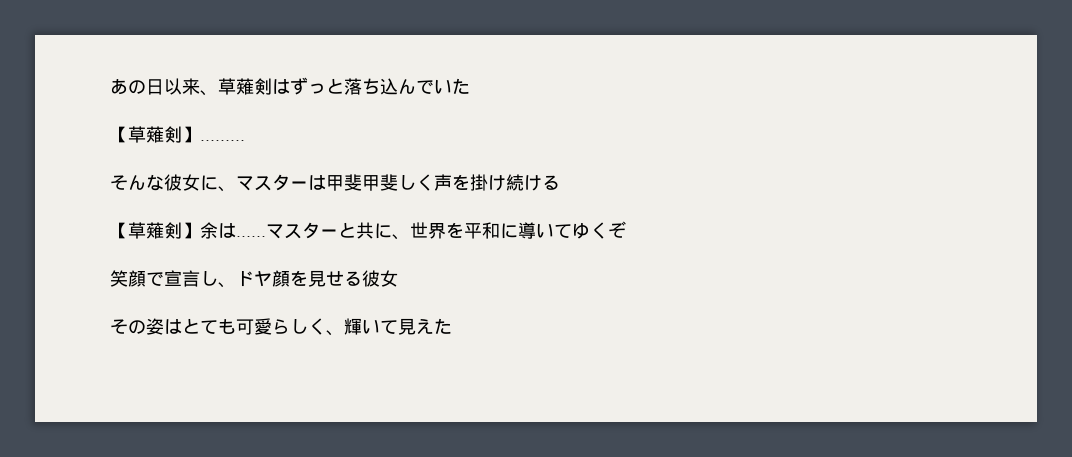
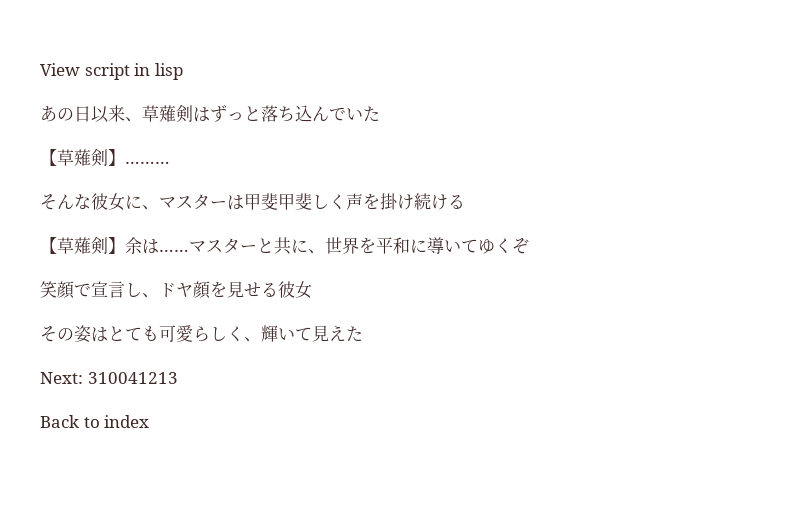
(110, 87) none -> [40,63,183,80] View script in lisp //
(452, 326) none -> [40,372,178,384] [40,415,150,428] // Next: 310041213 // Back to index

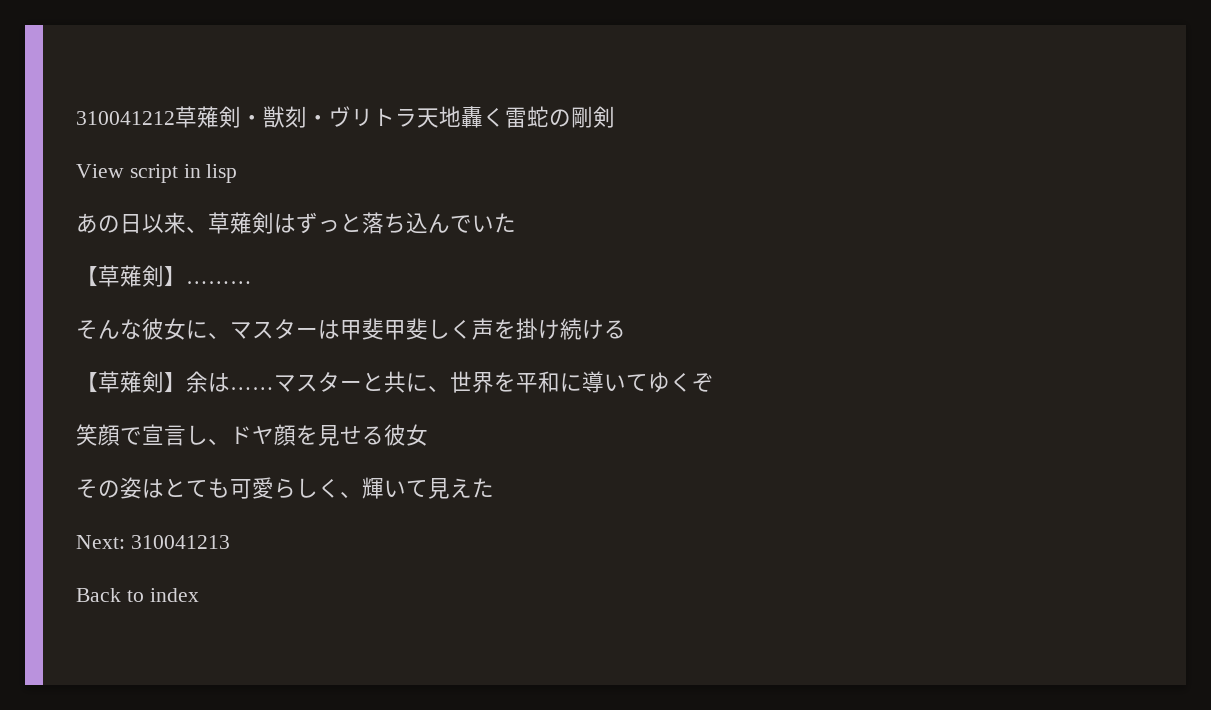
(40, 69) none -> [76,106,615,128] 310041212草薙剣・獣刻・ヴリトラ天地轟く雷蛇の剛剣 //

